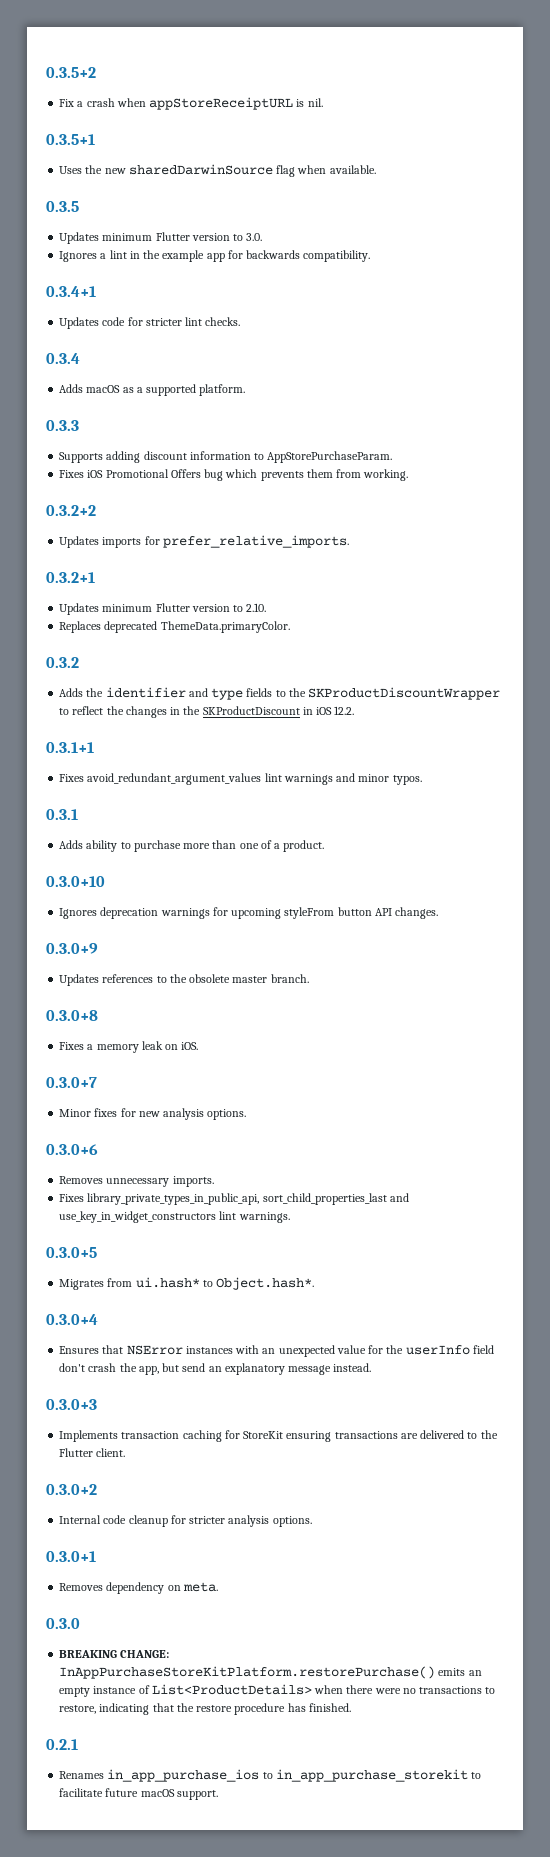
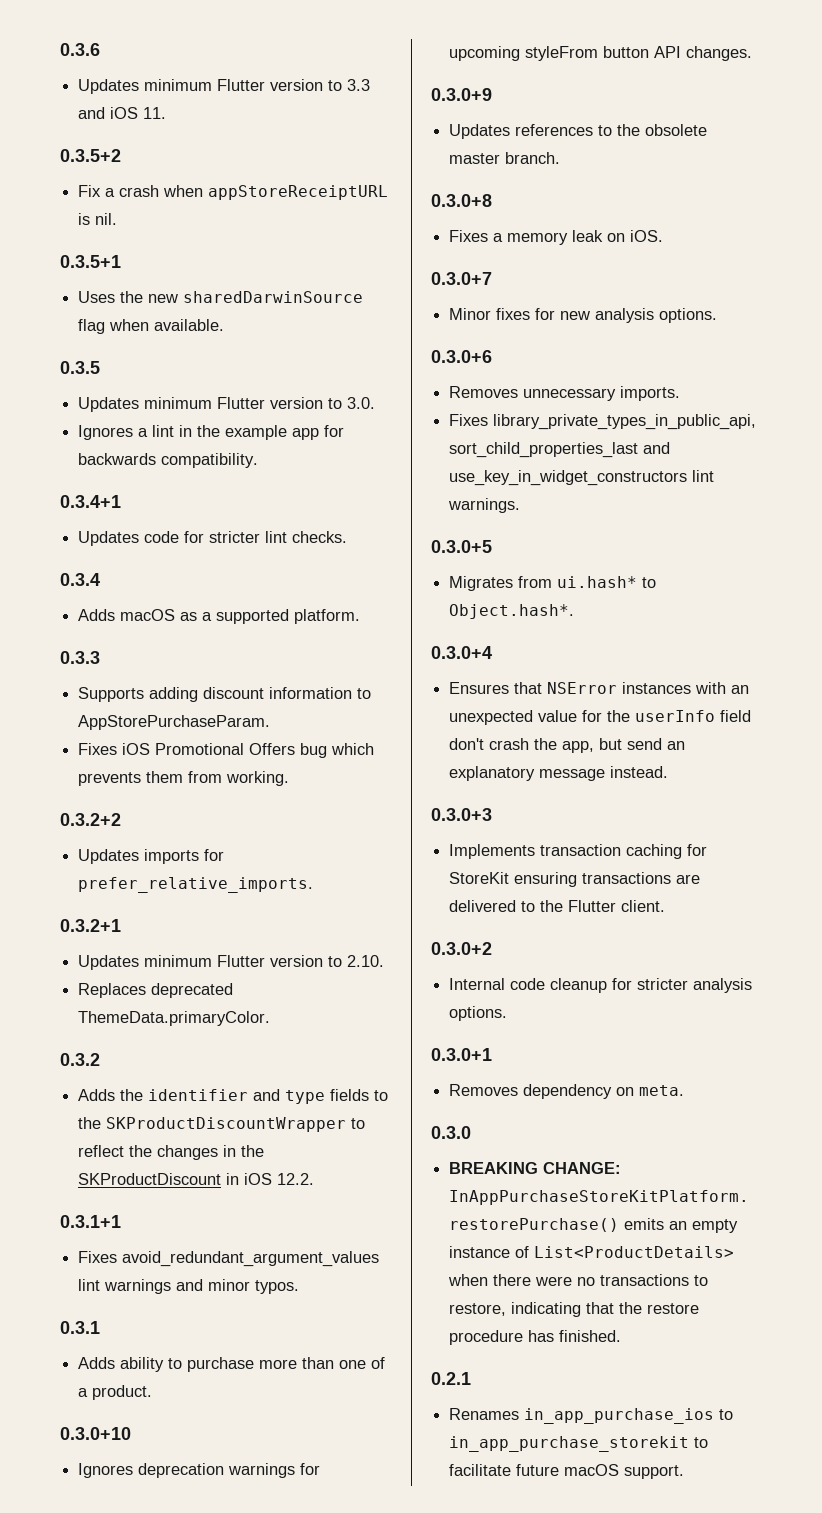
(46, 72) none -> [60,43,100,56] [78,79,371,94] [78,107,167,119] 0.3.6 // Updates minimum Flutter version to 3.3 and iOS 11. //

